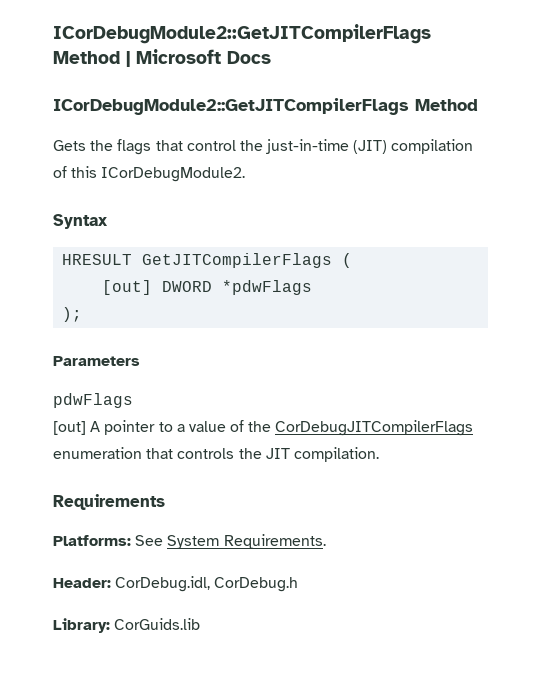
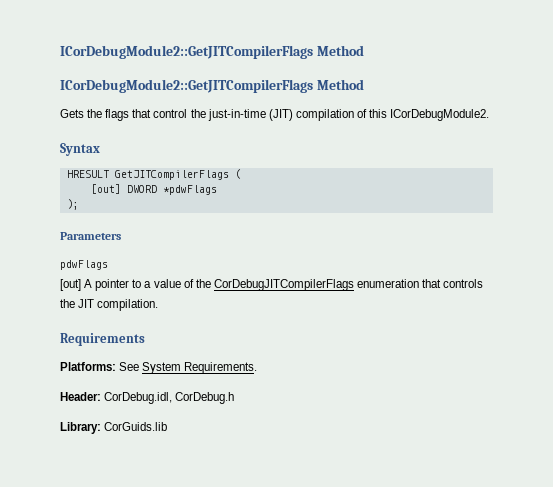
[53,24,431,44] [53,49,271,67] ICorDebugModule2::GetJITCompilerFlags Method | Microsoft Docs -> [60,45,364,59] ICorDebugModule2::GetJITCompilerFlags Method

